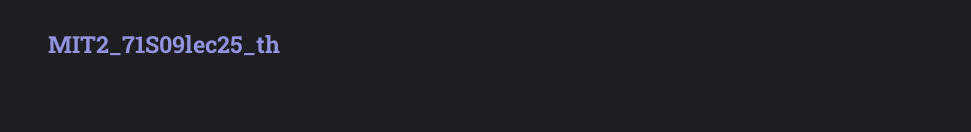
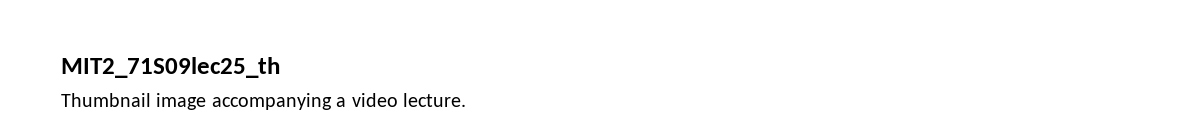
(280, 45) none -> [61,93,466,110] // Thumbnail image accompanying a video lecture.

